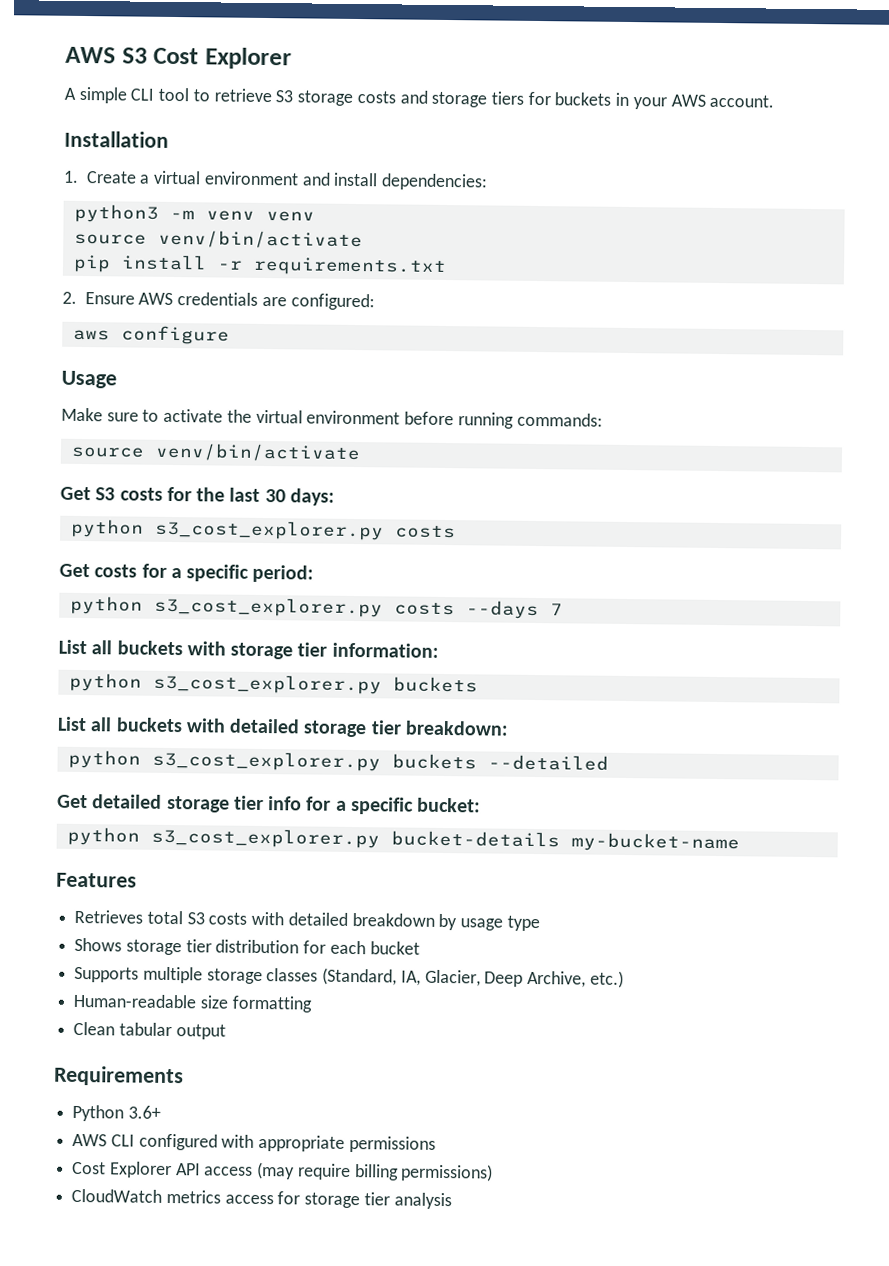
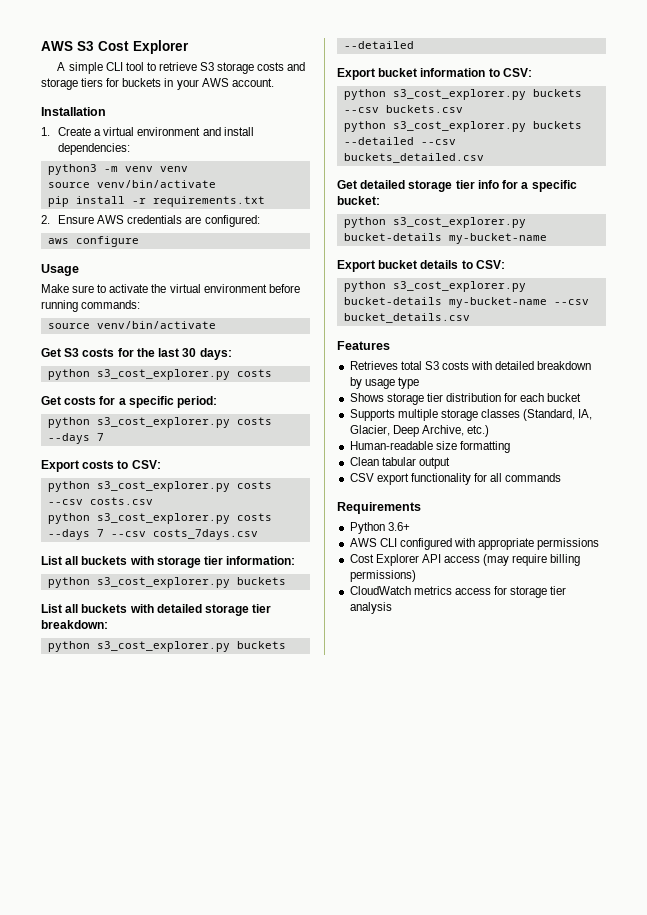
(563, 609) none -> [41,460,161,472] [47,481,272,492] [47,497,153,505] [47,513,272,524] [47,529,258,540] // Export costs to CSV: // python s3_cost_explorer.py costs --csv costs.csv // python s3_cost_explorer.py costs --days 7 --csv costs_7days.csv
(609, 762) none -> [337,68,532,80] [343,89,582,100] [343,105,463,113] [343,121,582,132] [343,137,456,145] [343,153,484,163] // Export bucket information to CSV: // python s3_cost_explorer.py buckets --csv buckets.csv // python s3_cost_explorer.py buckets --detailed --csv buckets_detailed.csv
(740, 842) none -> [337,260,505,272] [343,281,526,292] [343,297,589,308] [343,313,470,323] // Export bucket details to CSV: // python s3_cost_explorer.py bucket-details my-bucket-name --csv bucket_details.csv
(226, 1032) none -> [349,473,562,485] // CSV export functionality for all commands

